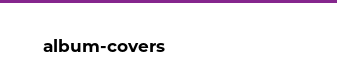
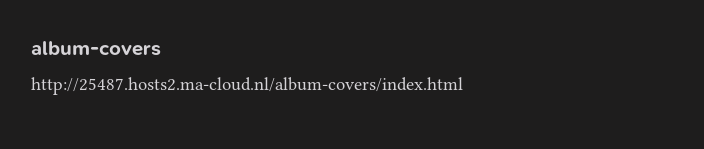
(165, 45) none -> [31,77,463,95] // http://25487.hosts2.ma-cloud.nl/album-covers/index.html

